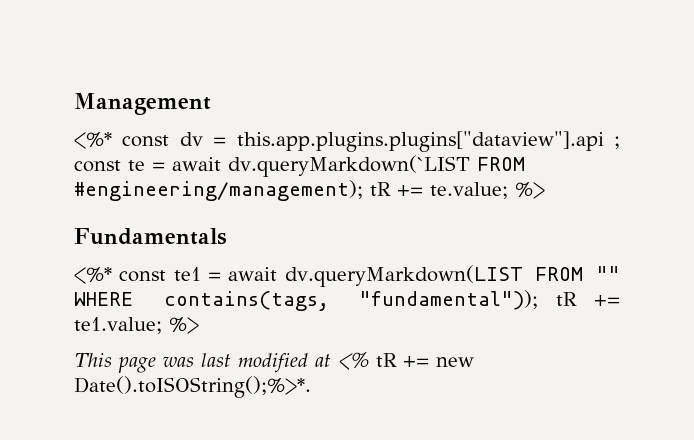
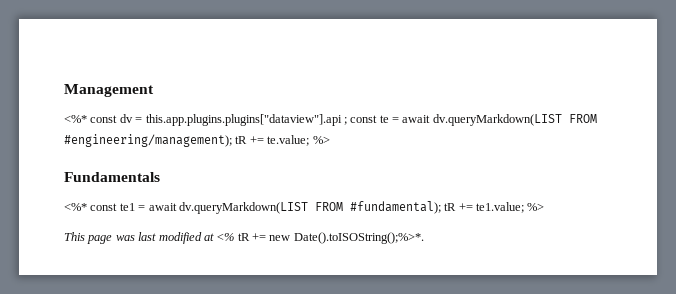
[228,155,470,177] dv.queryMarkdown(`LIST -> [432,114,562,126] dv.queryMarkdown(LIST
[596,266,620,281] [74,290,539,311] "" WHERE contains(tags, "fundamental")); -> [349,201,441,214] #fundamental);

